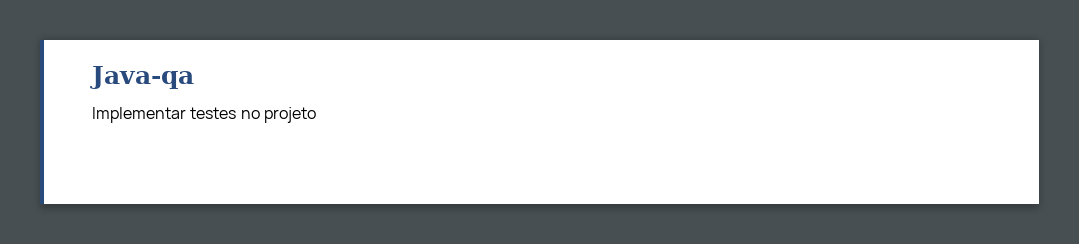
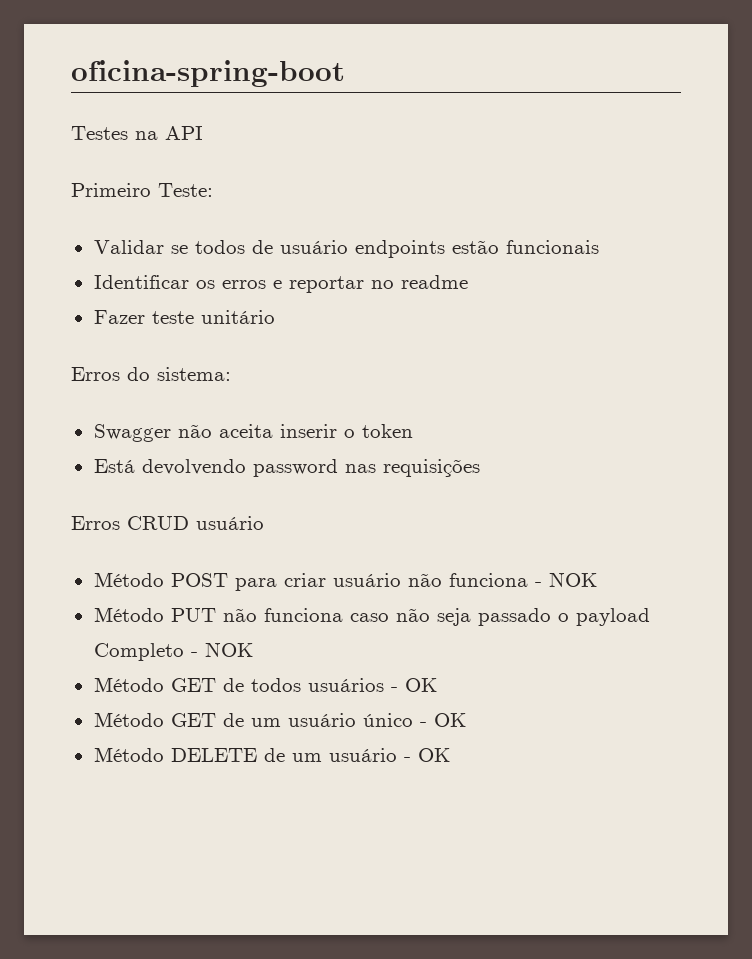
[90,66,194,89] [92,107,316,123] Java-qa // Implementar testes no projeto -> [71,60,345,87] [71,126,203,140] [71,183,213,197] [93,240,599,258] [93,275,468,293] [93,310,275,324] [71,367,231,381] [93,424,413,442] [93,459,480,477] [71,516,264,530] [93,572,597,591] [93,607,650,626] [93,642,253,661] [93,677,437,692] [93,712,466,727] [93,747,450,762] oficina-spring-boot // Testes na API // Primeiro Teste: // Validar se todos de usuário endpoints estão funcionais // Identificar os erros e reportar no readme // Fazer teste unitário // Erros do sistema: // Swagger não aceita inserir o token // Está devolvendo password nas requisições // Erros CRUD usuário // Método POST para criar usuário não funciona - NOK // Método PUT não funciona caso não seja passado o payload Completo - NOK // Método GET de todos usuários - OK // Método GET de um usuário único - OK // Método DELETE de um usuário - OK

